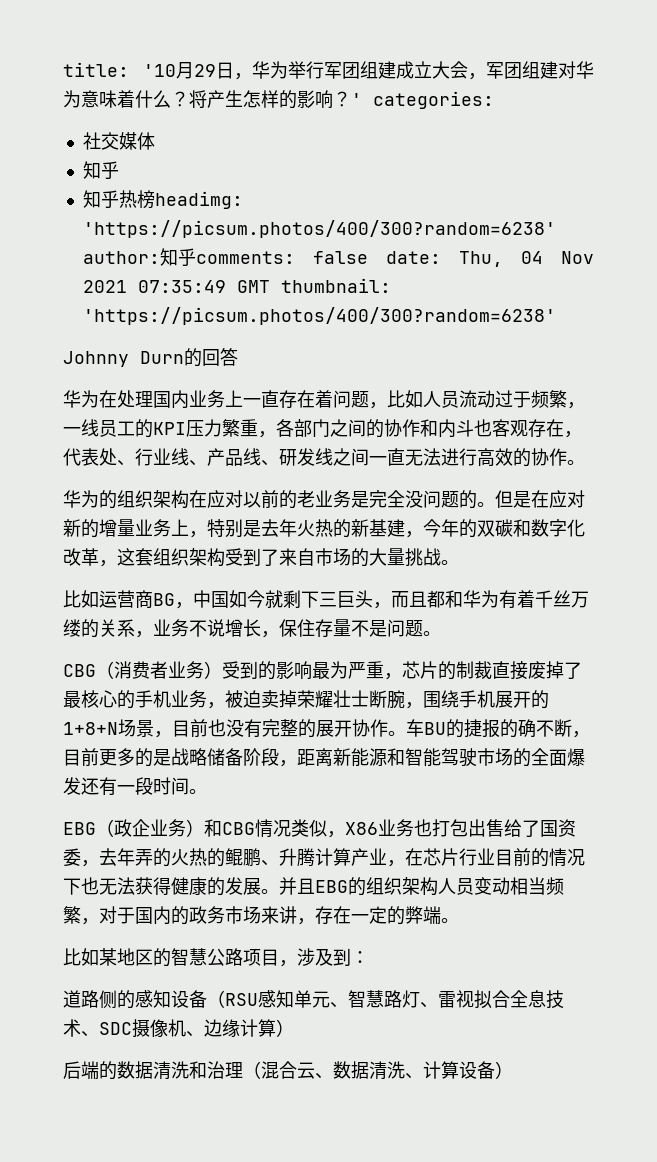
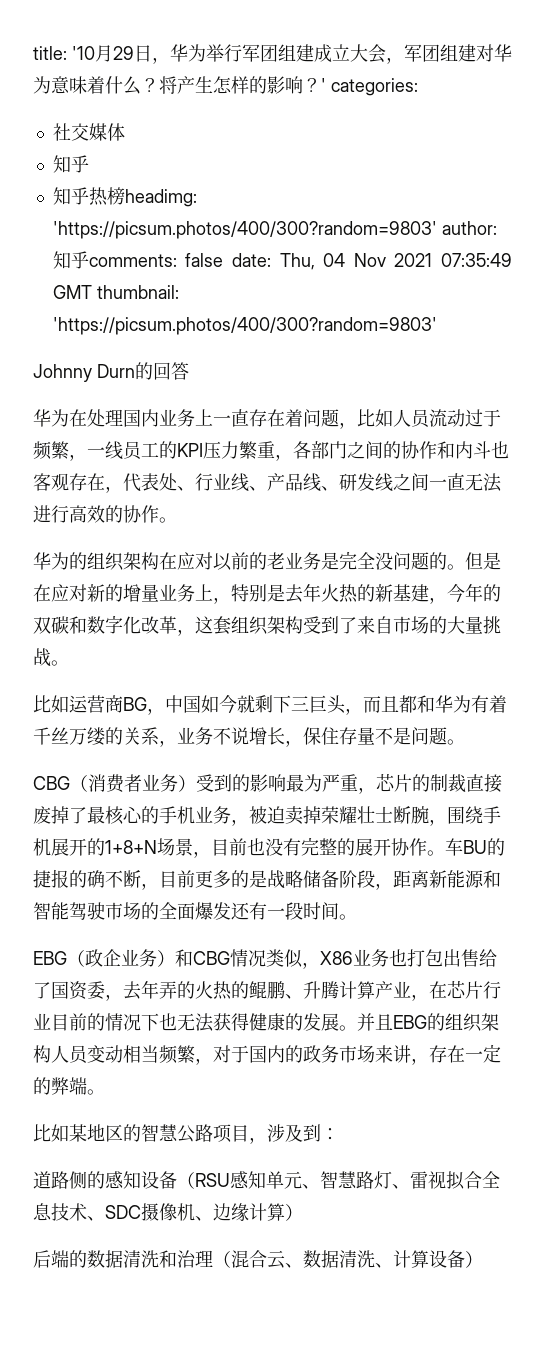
[82,220,556,238] 'https://picsum.photos/400/300?random=6238' -> [52,221,437,239] 'https://picsum.photos/400/300?random=9803'
[82,307,556,325] 'https://picsum.photos/400/300?random=6238' -> [52,317,437,335] 'https://picsum.photos/400/300?random=9803'

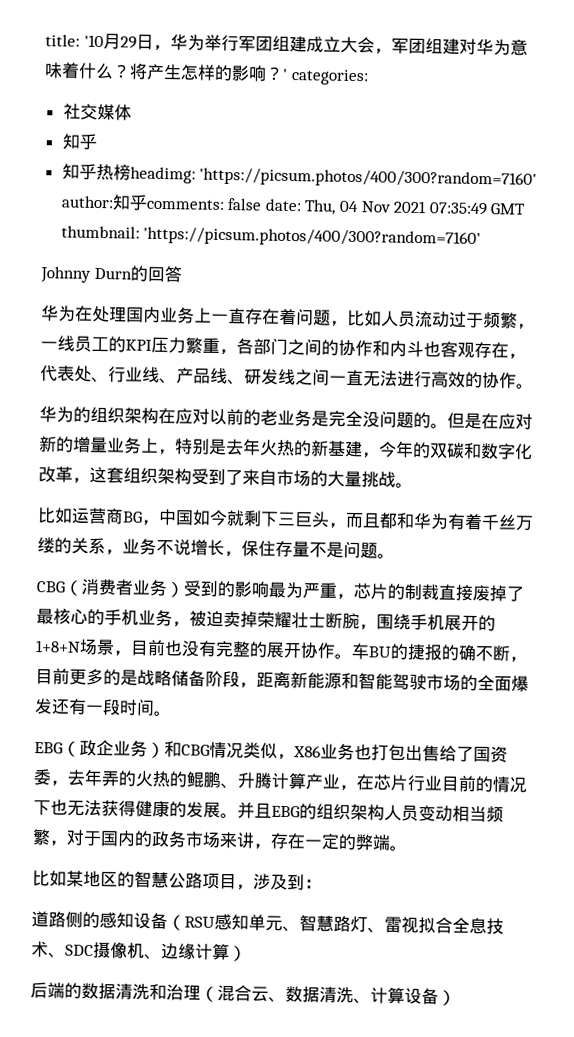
[52,221,437,239] 'https://picsum.photos/400/300?random=9803' -> [199,167,538,189] 'https://picsum.photos/400/300?random=7160'
[52,317,437,335] 'https://picsum.photos/400/300?random=9803' -> [143,226,482,249] 'https://picsum.photos/400/300?random=7160'

